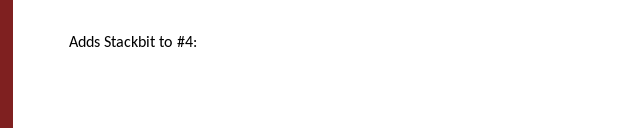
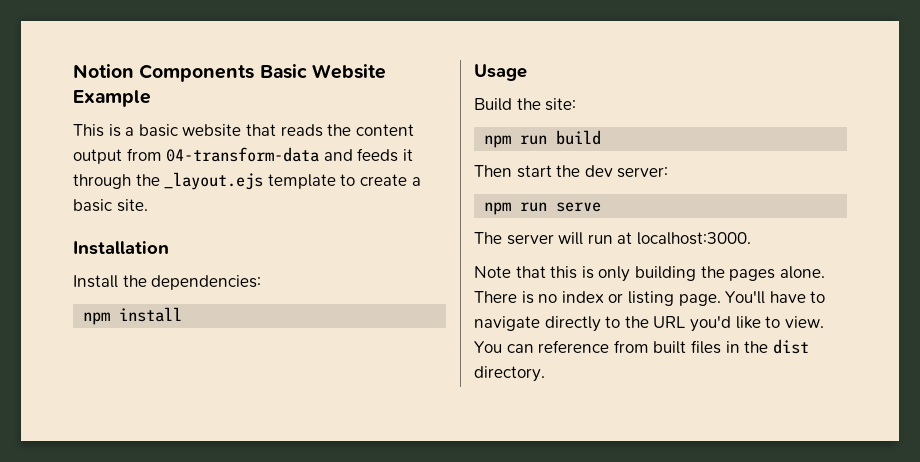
[69,36,197,47] Adds Stackbit to #4: -> [73,64,386,82] [73,90,151,107] [73,124,414,137] [73,147,413,164] [73,172,421,190] [73,199,148,212] [73,241,169,255] [73,275,262,290] [83,307,183,325] [474,64,527,81] [474,98,577,111] [484,130,602,148] [474,165,669,178] [484,202,602,215] [474,232,751,245] [474,266,825,282] [474,291,826,306] [474,316,824,332] [474,339,809,354] [474,366,545,382] Notion Components Basic Website Example // This is a basic website that reads the content output from 04-transform-data and feeds it through the _layout.ejs template to create a basic site. // Installation // Install the dependencies: // npm install // Usage // Build the site: // npm run build // Then start the dev server: // npm run serve // The server will run at localhost:3000. // Note that this is only building the pages alone. There is no index or listing page. You'll have to navigate directly to the URL you'd like to view. You can reference from built files in the dist directory.

